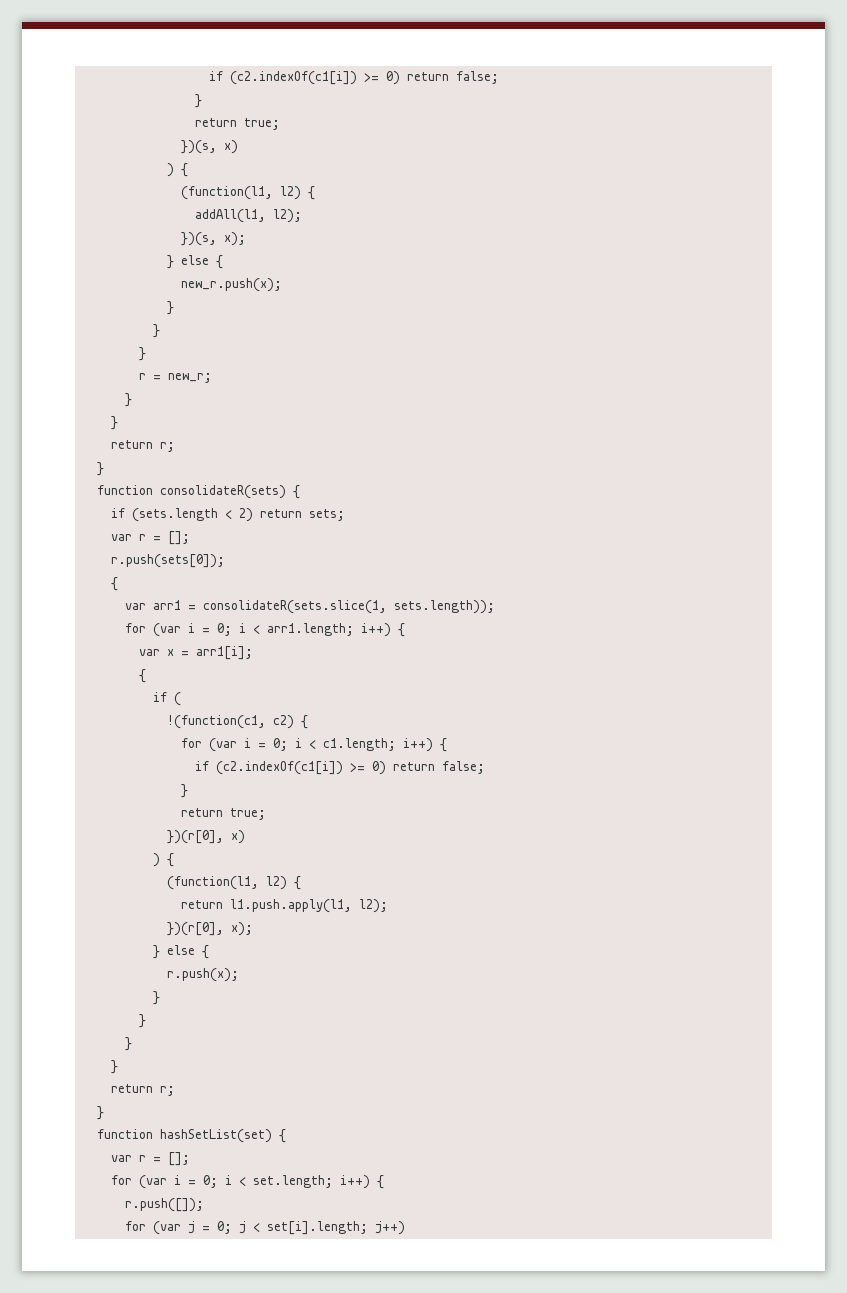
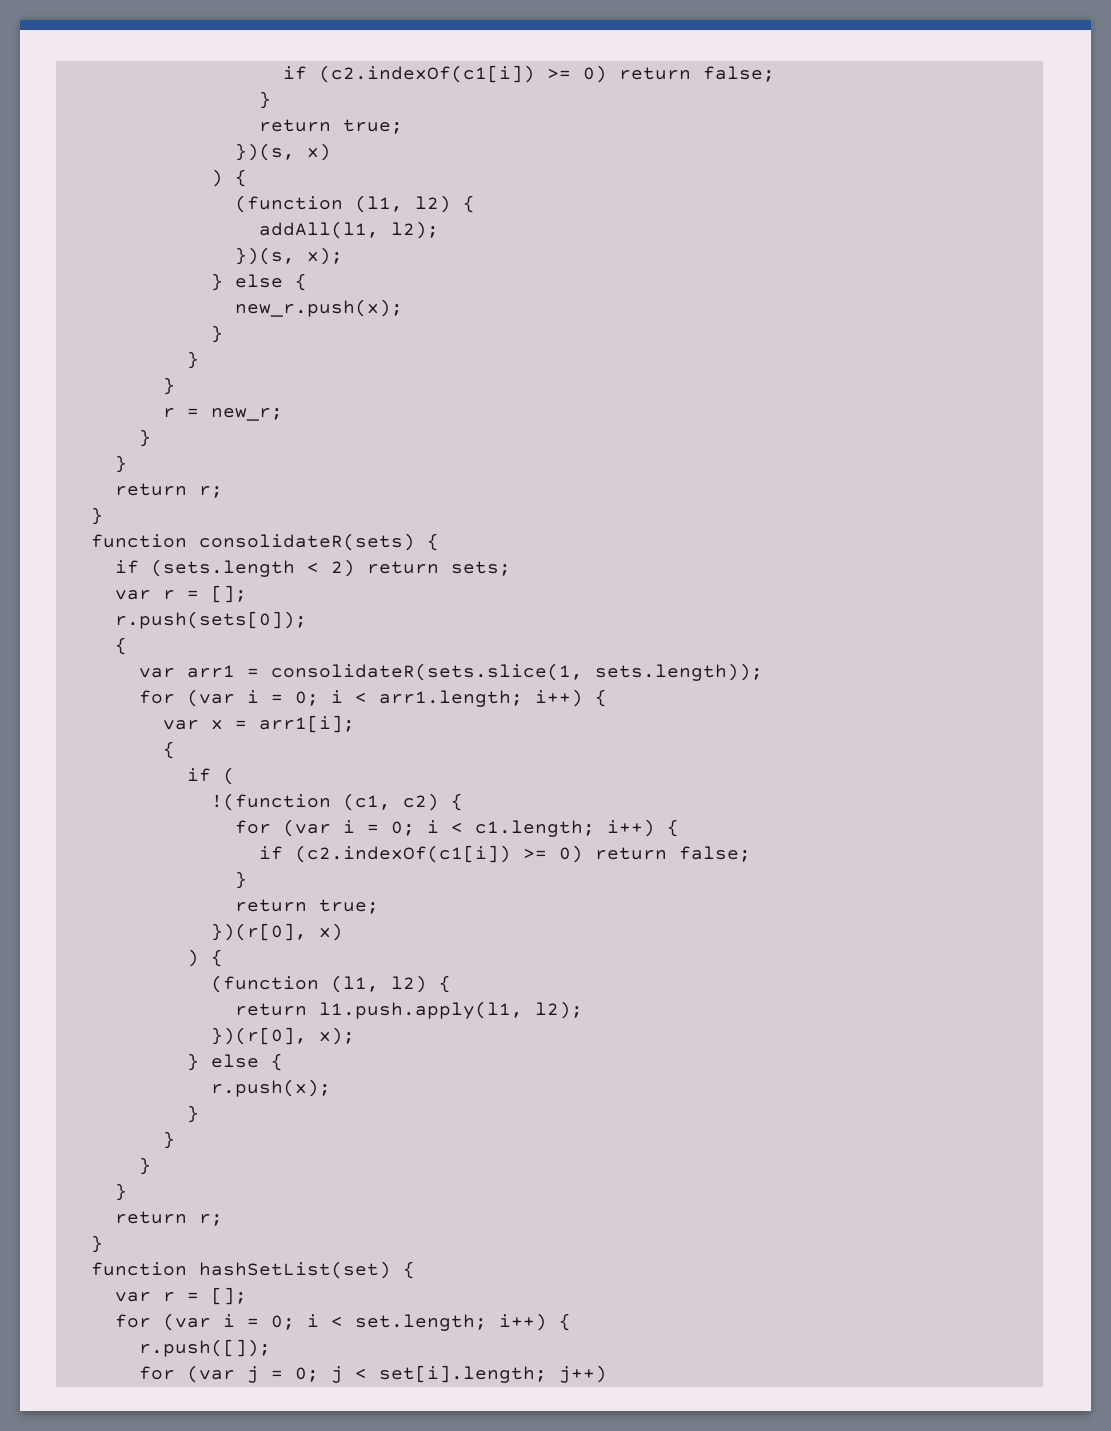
[180,186,273,200] (function(l1, -> [234,195,403,213] (function (l1,
[166,715,266,729] !(function(c1, -> [210,793,391,811] !(function (c1,
[166,876,259,890] (function(l1, -> [210,975,379,993] (function (l1,

